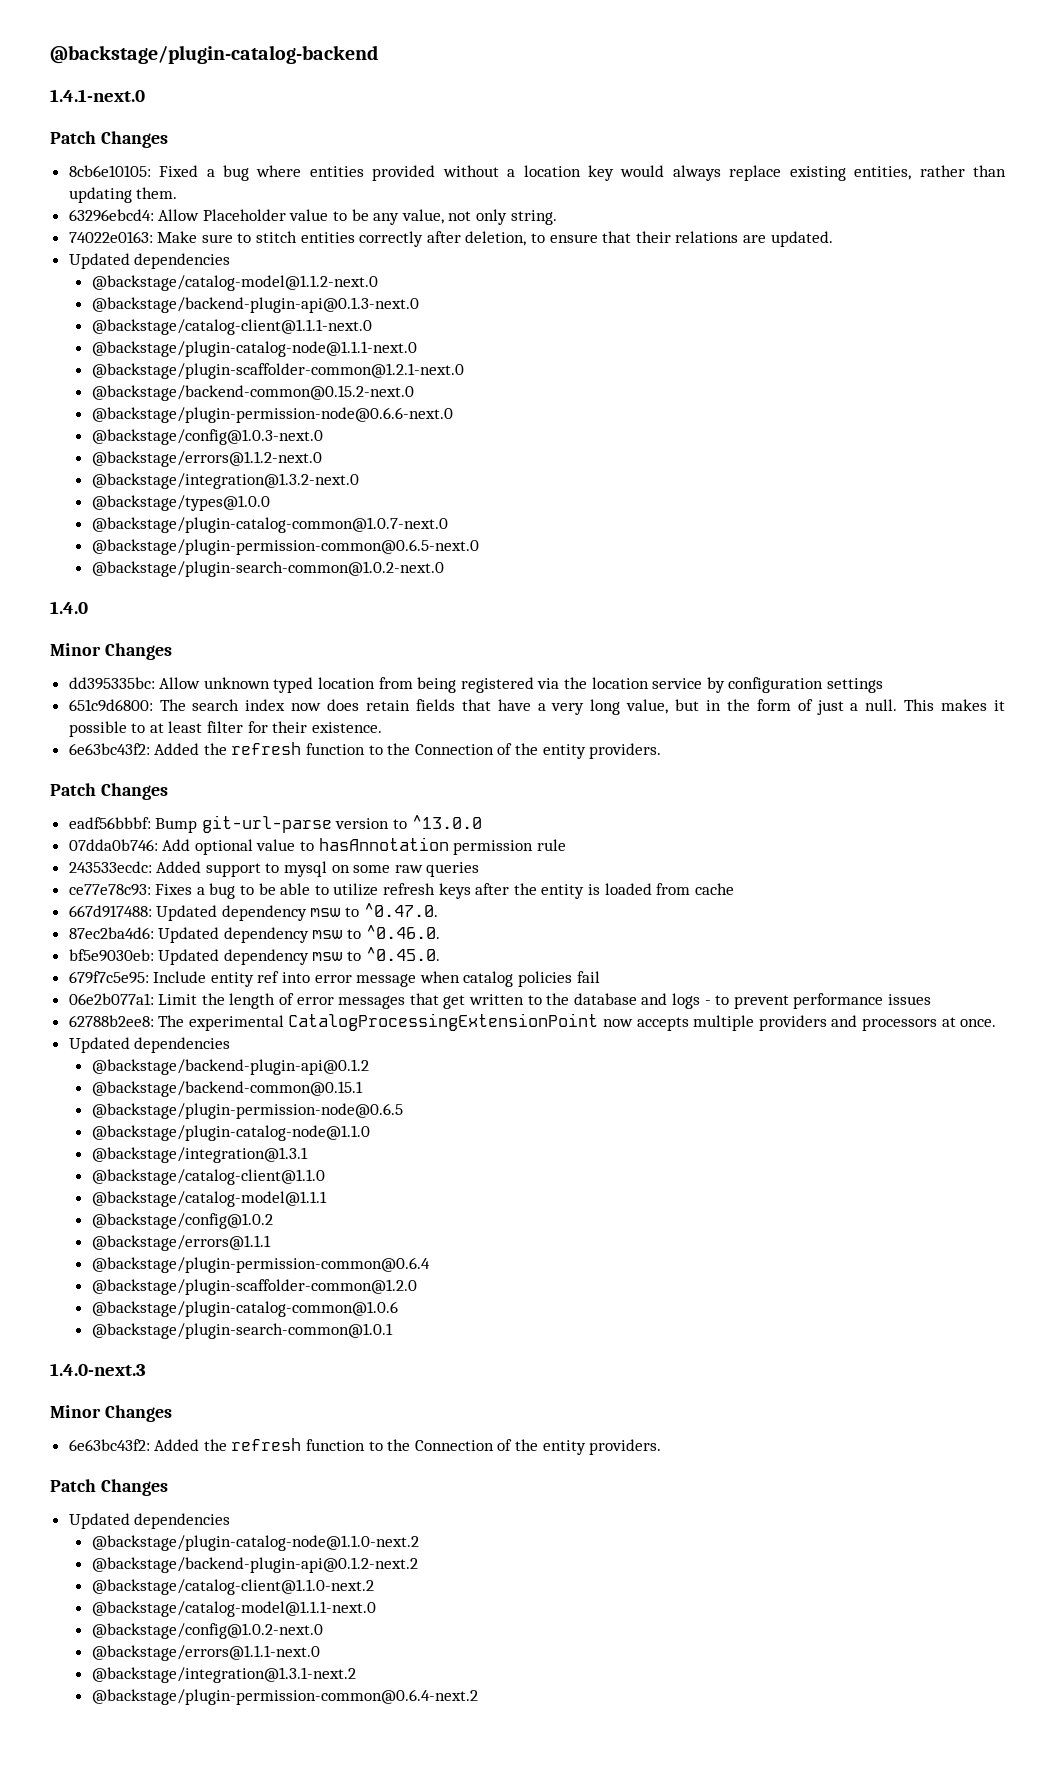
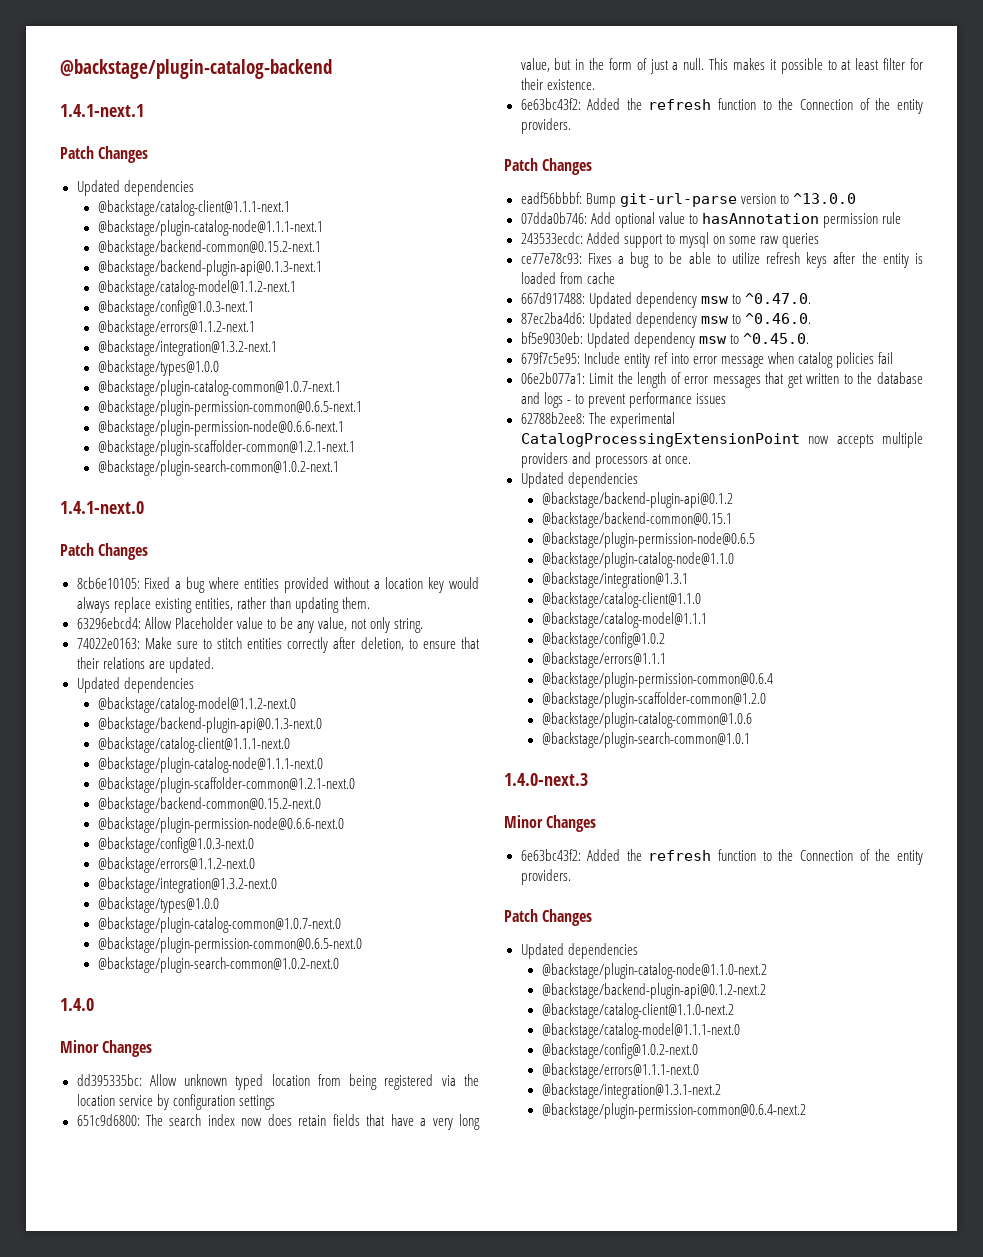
(378, 54) none -> [60,104,144,117] [60,146,149,163] [76,180,194,196] [97,200,290,216] [97,220,323,236] [97,240,321,256] [97,260,322,276] [97,280,296,296] [97,300,254,316] [97,320,255,336] [97,340,277,356] [97,360,219,376] [97,380,341,396] [97,400,362,416] [97,420,344,436] [97,440,355,456] [97,460,339,476] // 1.4.1-next.1 // Patch Changes // Updated dependencies // @backstage/catalog-client@1.1.1-next.1 // @backstage/plugin-catalog-node@1.1.1-next.1 // @backstage/backend-common@0.15.2-next.1 // @backstage/backend-plugin-api@0.1.3-next.1 // @backstage/catalog-model@1.1.2-next.1 // @backstage/config@1.0.3-next.1 // @backstage/errors@1.1.2-next.1 // @backstage/integration@1.3.2-next.1 // @backstage/types@1.0.0 // @backstage/plugin-catalog-common@1.0.7-next.1 // @backstage/plugin-permission-common@0.6.5-next.1 // @backstage/plugin-permission-node@0.6.6-next.1 // @backstage/plugin-scaffolder-common@1.2.1-next.1 // @backstage/plugin-search-common@1.0.2-next.1

